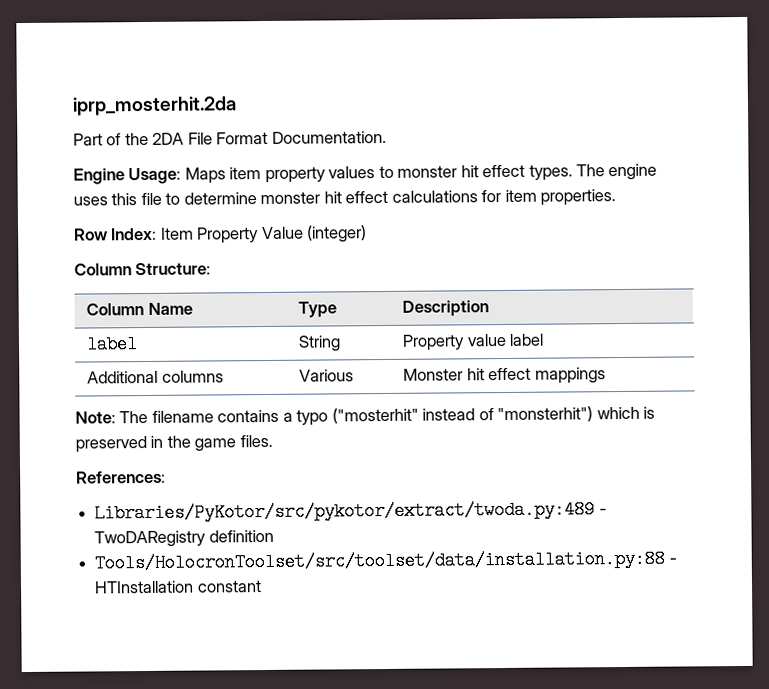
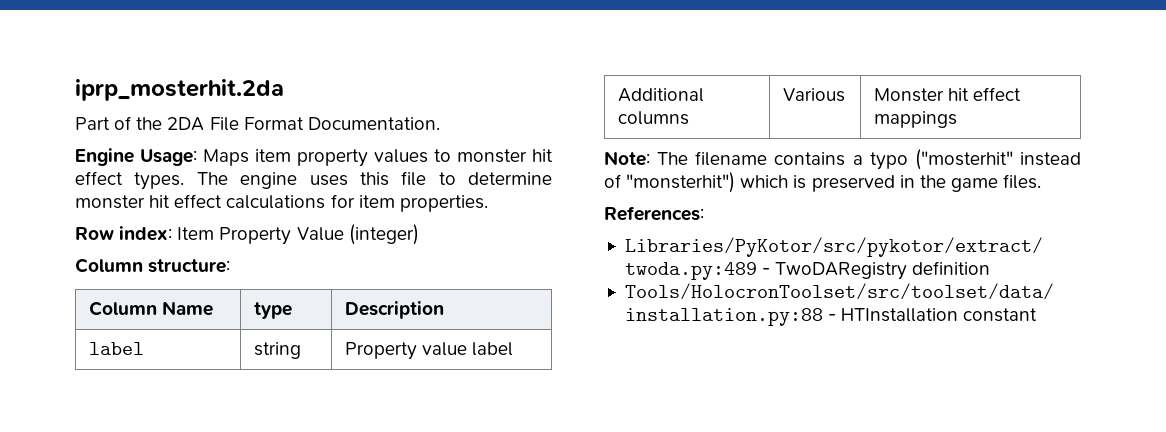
[111,227,158,241] Index: -> [119,226,173,241] index:
[135,262,212,276] Structure: -> [148,259,231,273] structure:
[298,301,338,318] Type -> [253,302,292,319] type
[298,335,342,352] String -> [253,342,301,359] string

